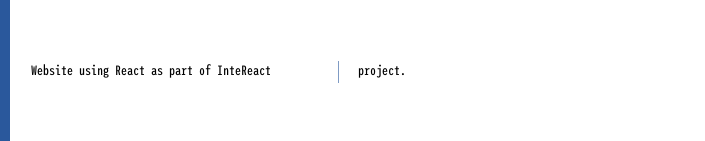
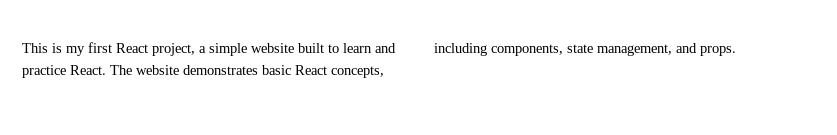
[31,64,406,78] Website using React as part of InteReact project. -> [22,42,396,56] [22,65,384,78] [434,43,736,56] This is my first React project, a simple website built to learn and practice React. The website demonstrates basic React concepts, including components, state management, and props.

